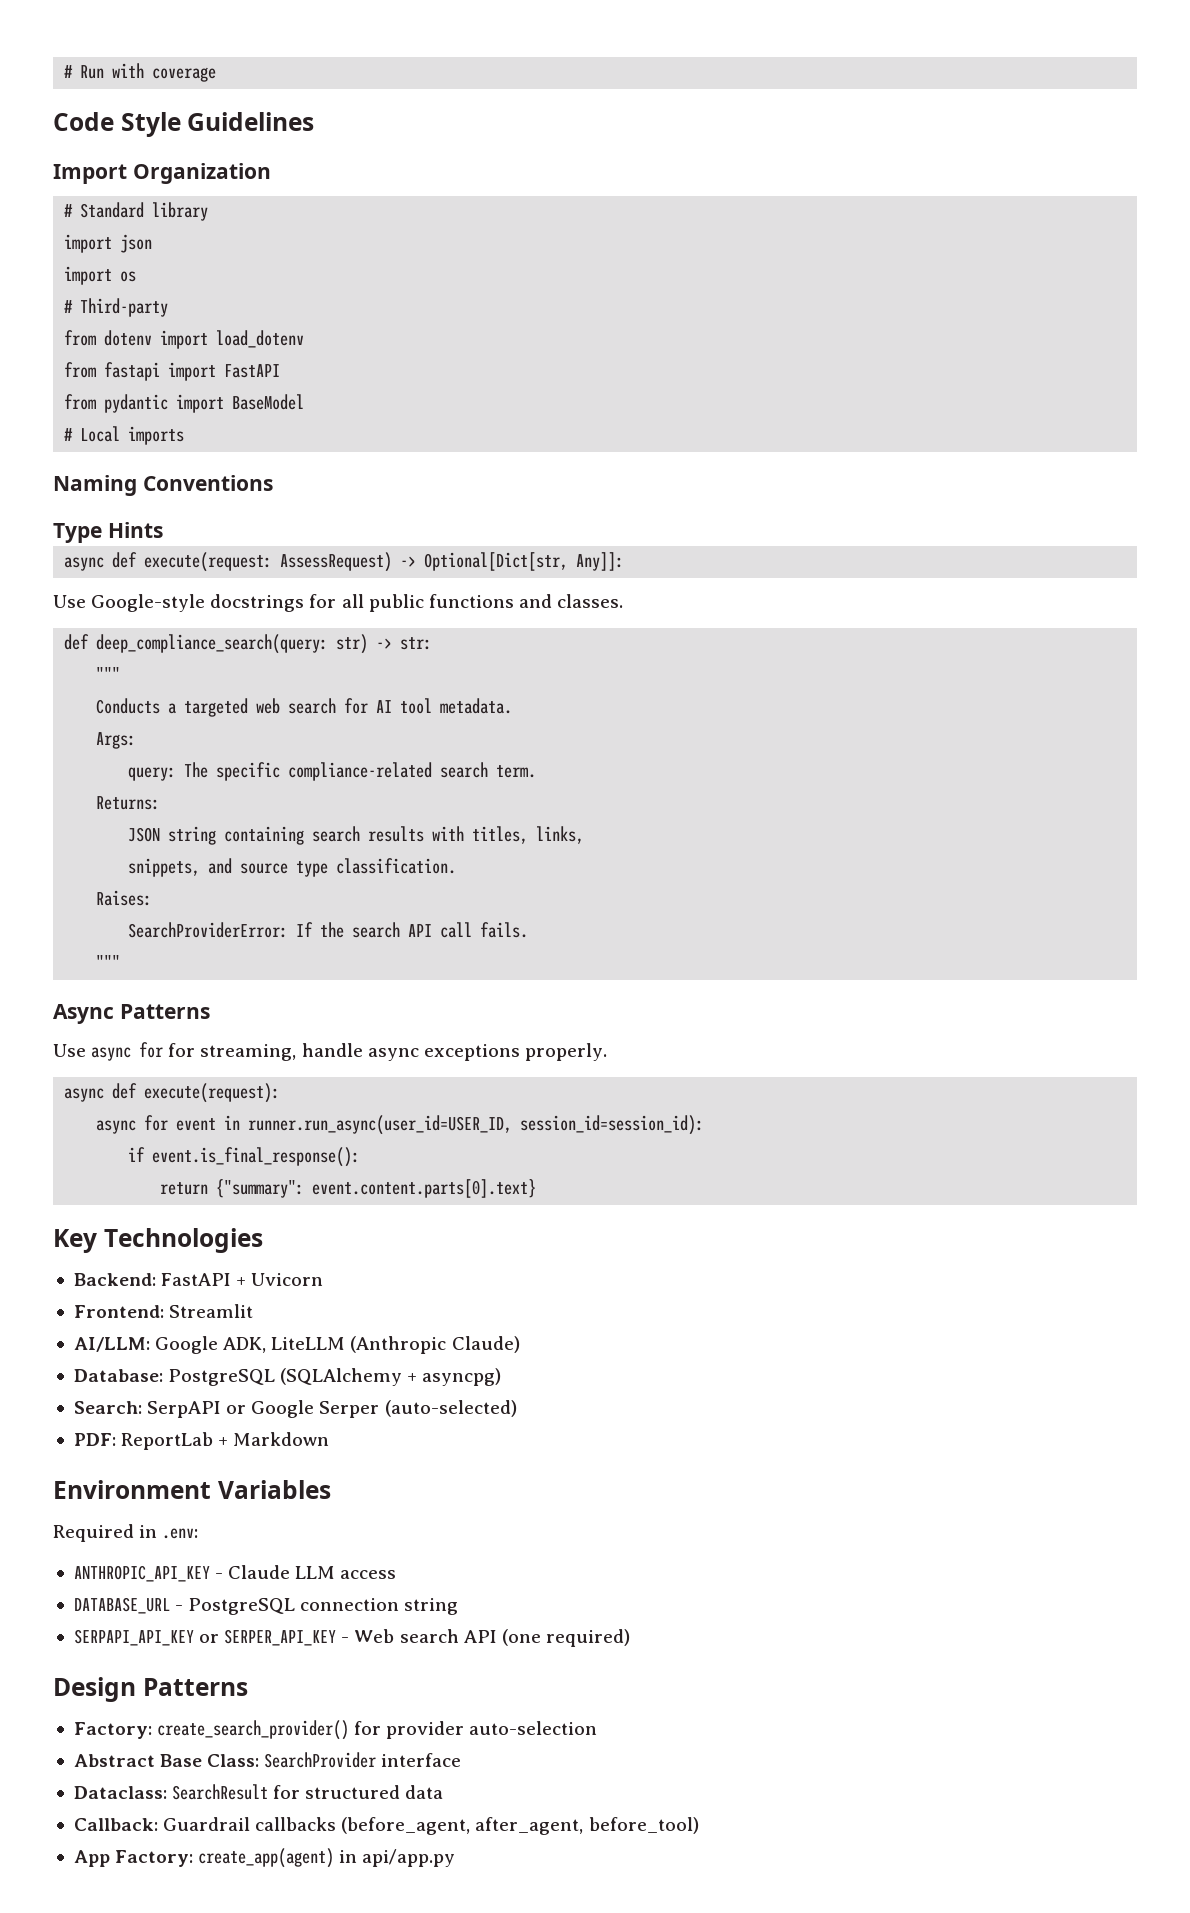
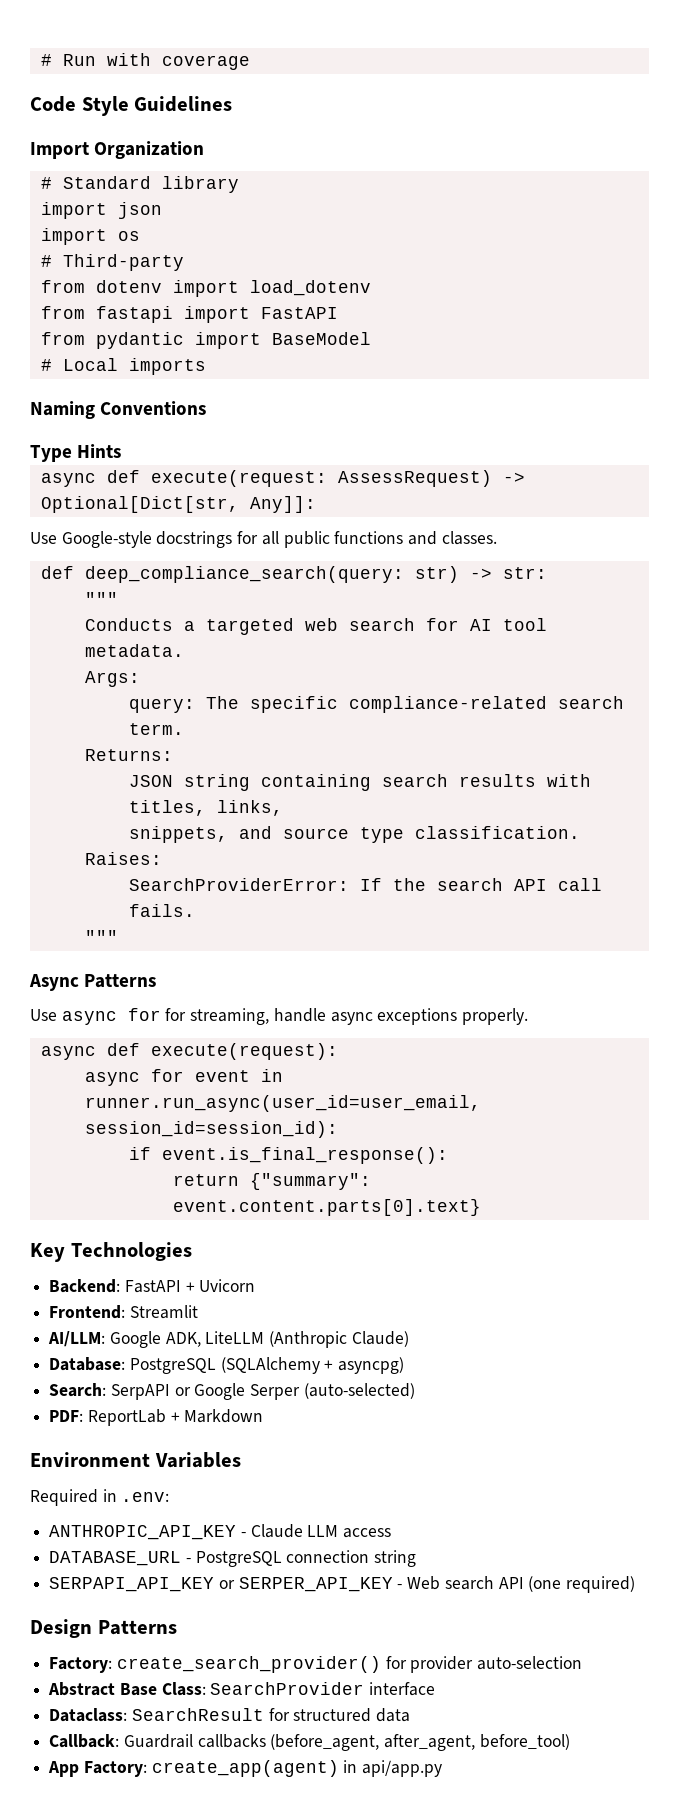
[248,1115,513,1135] runner.run_async(user_id=USER_ID, -> [84,1095,481,1112] runner.run_async(user_id=user_email,

